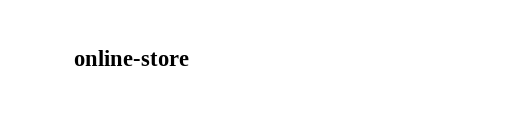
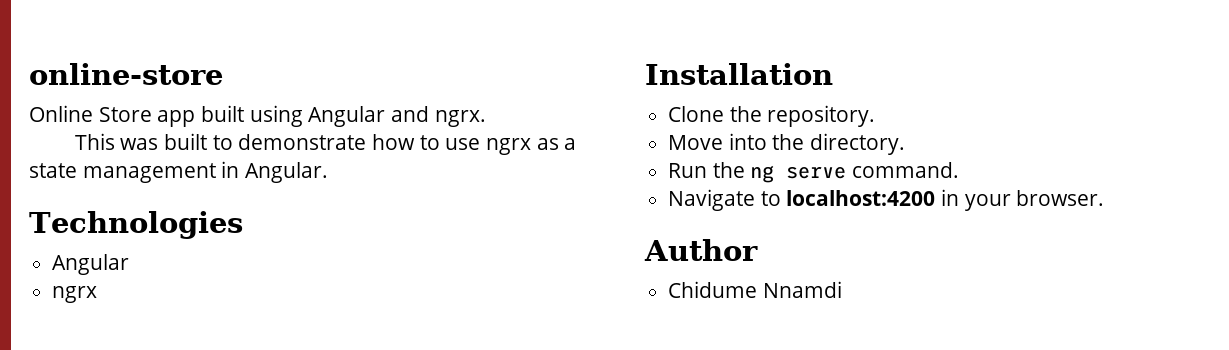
(189, 58) none -> [29,105,486,127] [74,133,577,155] [29,161,329,183] [29,211,243,239] [52,254,130,275] [52,286,98,303] [645,63,833,85] [668,105,876,127] [668,133,906,155] [668,162,960,183] [668,189,1105,211] [644,239,758,261] [668,281,842,298] // Online Store app built using Angular and ngrx. // This was built to demonstrate how to use ngrx as a state management in Angular. // Technologies // Angular // ngrx // Installation // Clone the repository. // Move into the directory. // Run the ng serve command. // Navigate to localhost:4200 in your browser. // Author // Chidume Nnamdi

